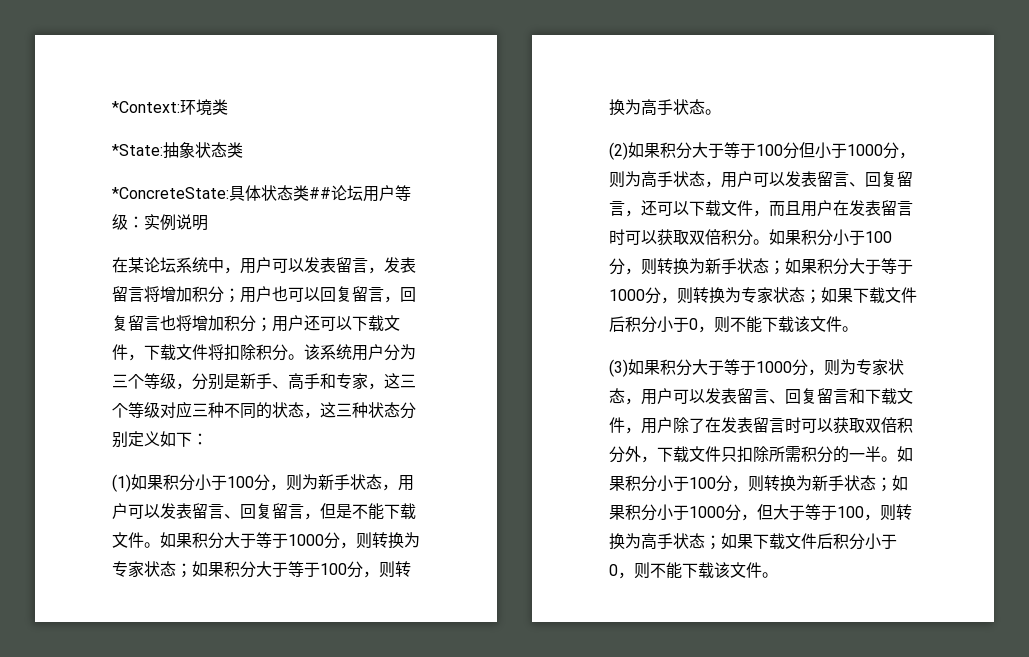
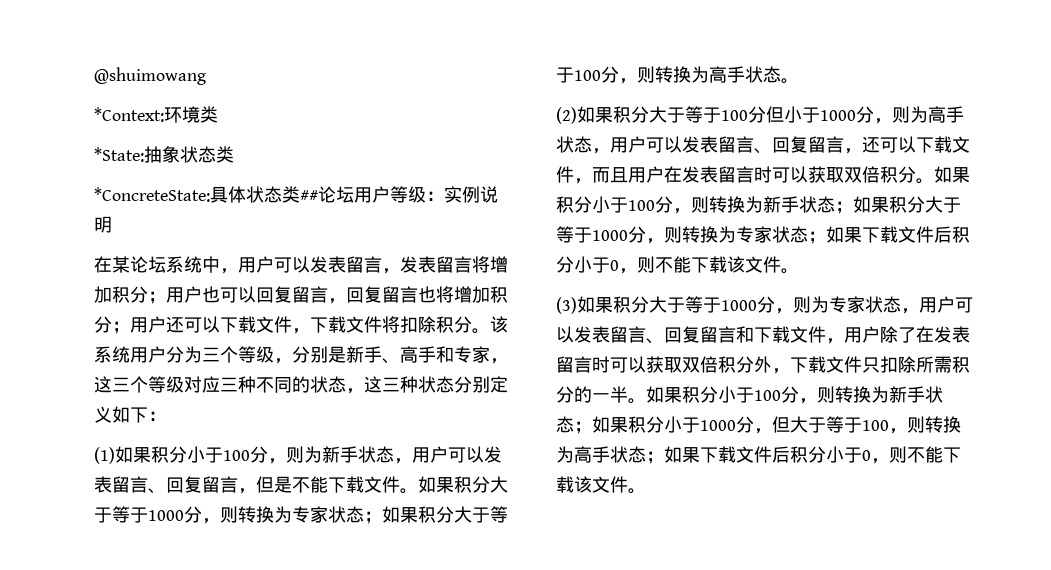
(112, 107) none -> [94,67,206,85] @shuimowang //

